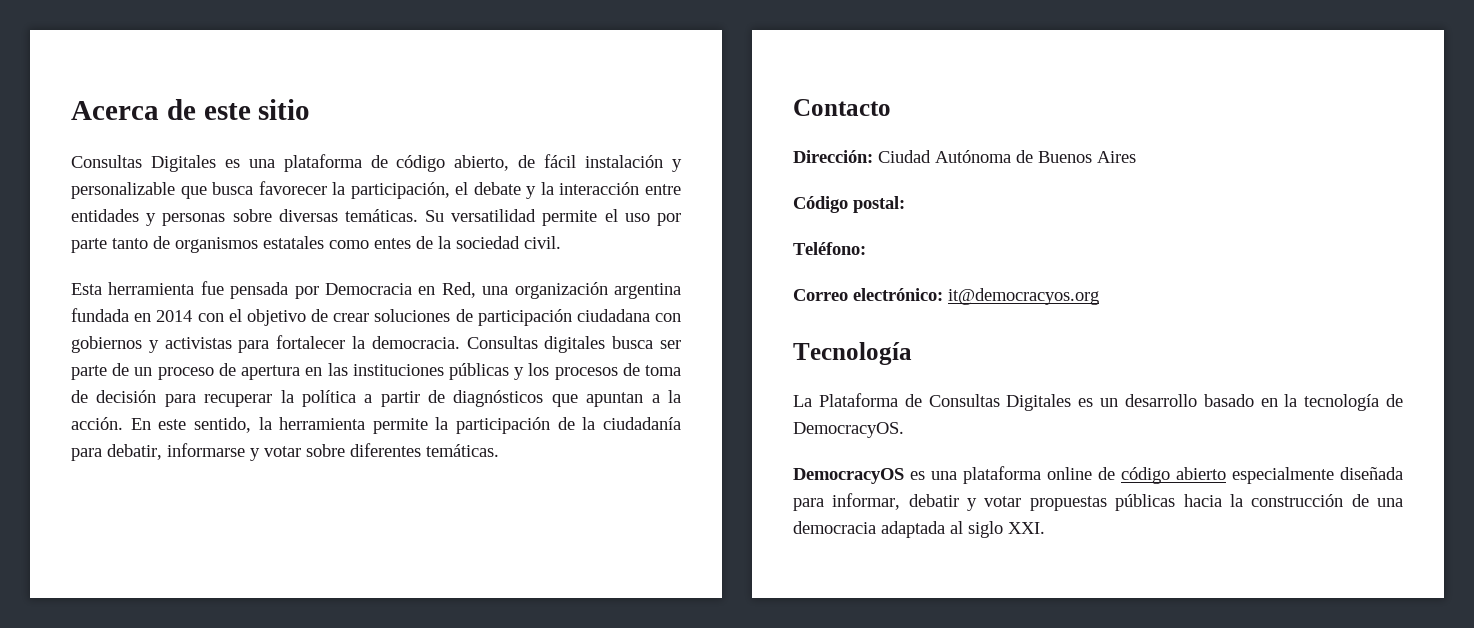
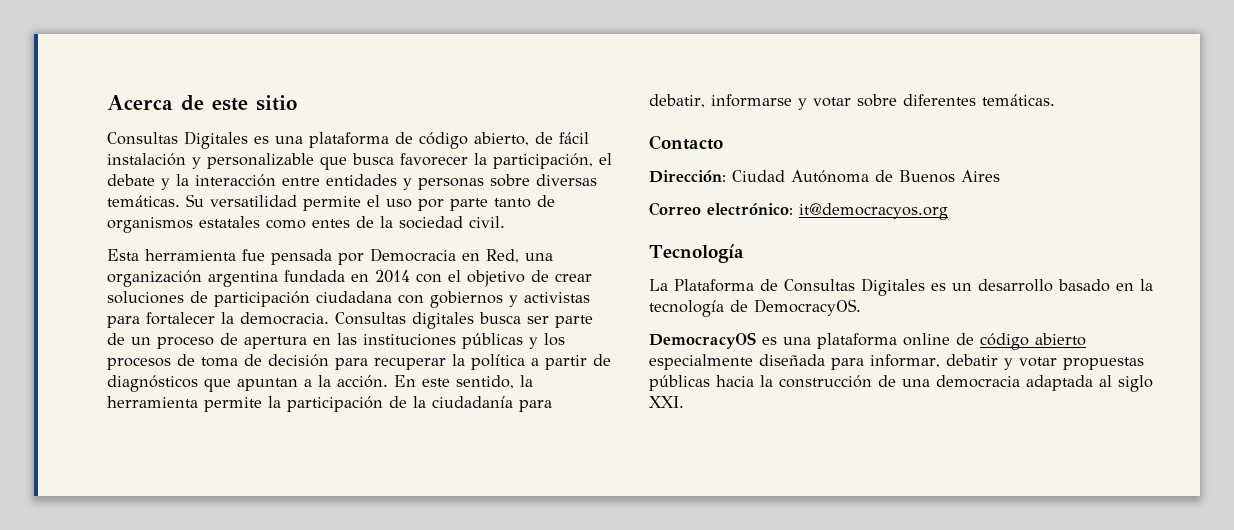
[793,196,905,213] [793,242,866,255] // Código postal: // Teléfono: -> (1000, 176) none

